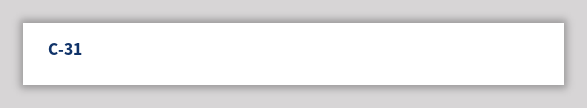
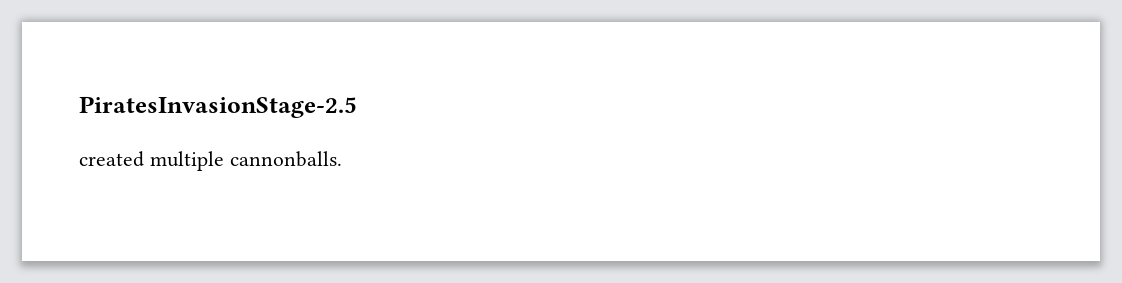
[48,43,82,55] C-31 -> [79,96,357,118] [79,151,342,171] PiratesInvasionStage-2.5 // created multiple cannonballs.

